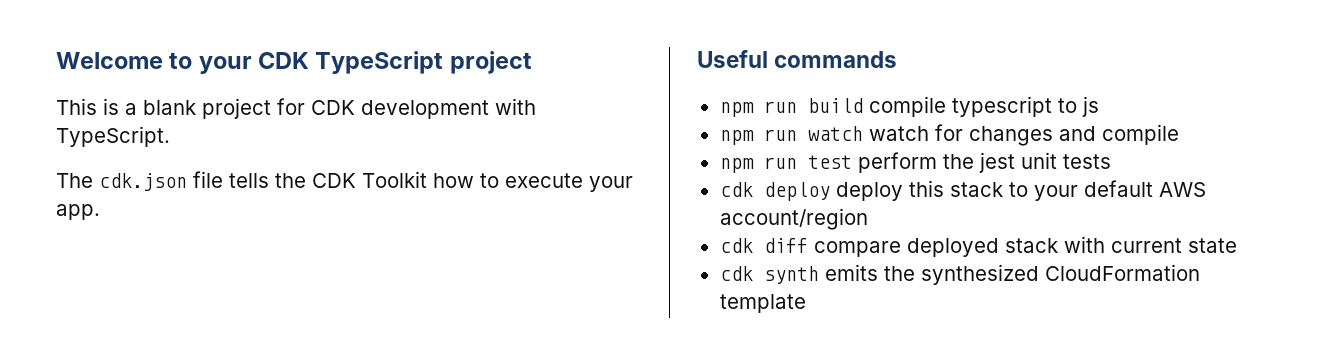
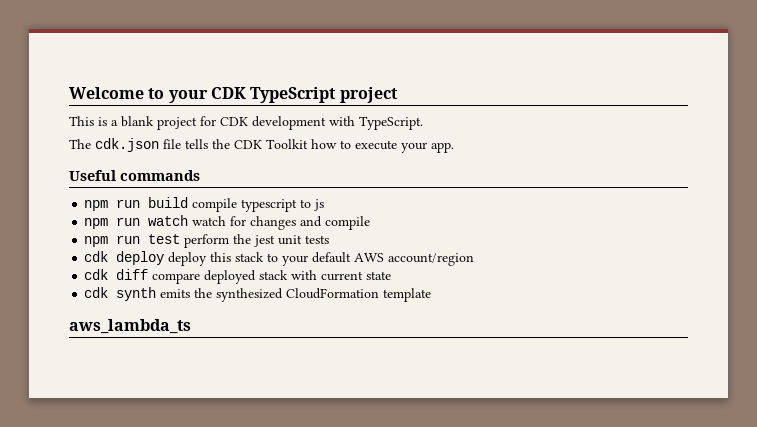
(806, 303) none -> [69,319,191,334] // aws_lambda_ts

